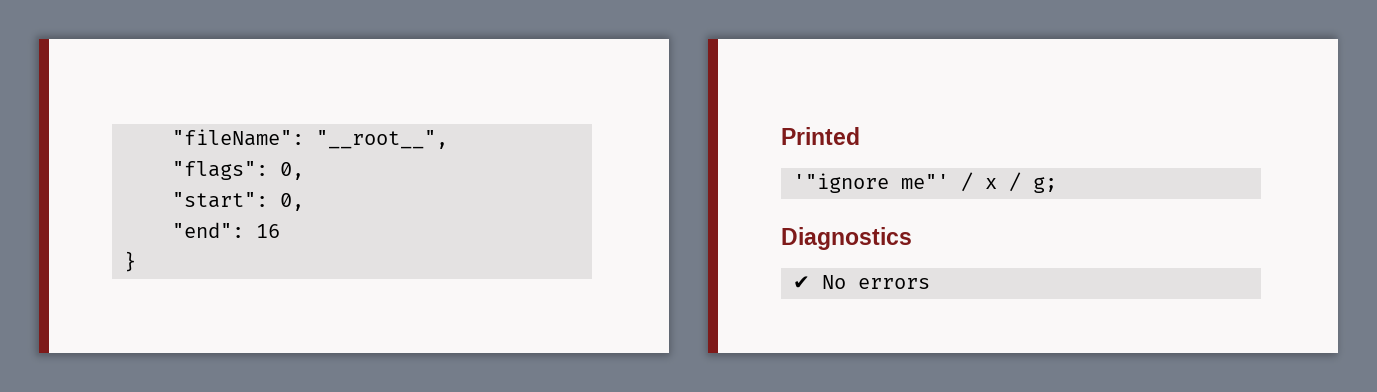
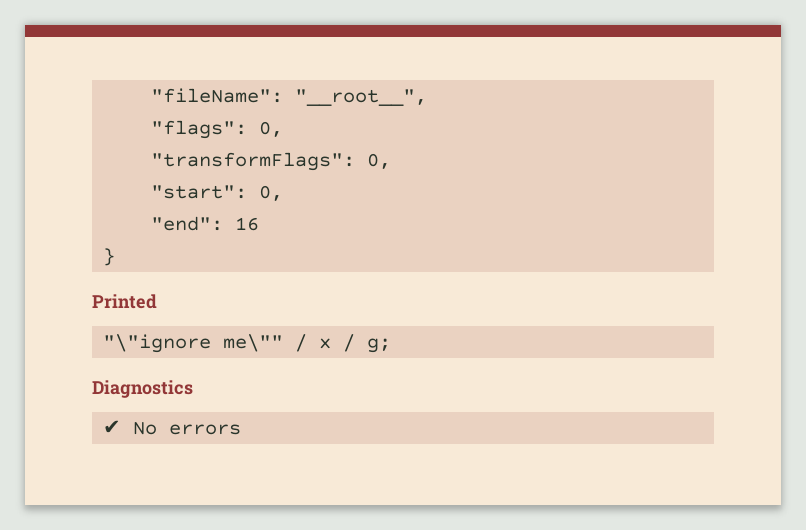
(305, 171) none -> [150,152,391,171] // "transformFlags": 0,
[793,173,950,193] '"ignore me"' -> [102,334,283,353] "\"ignore me\""

